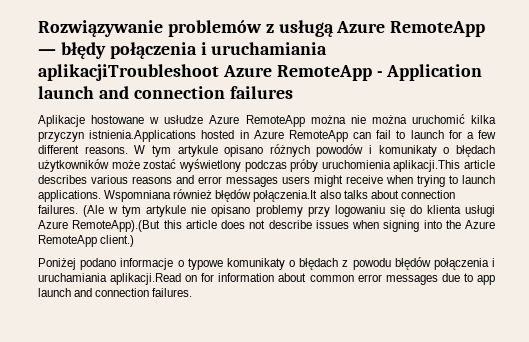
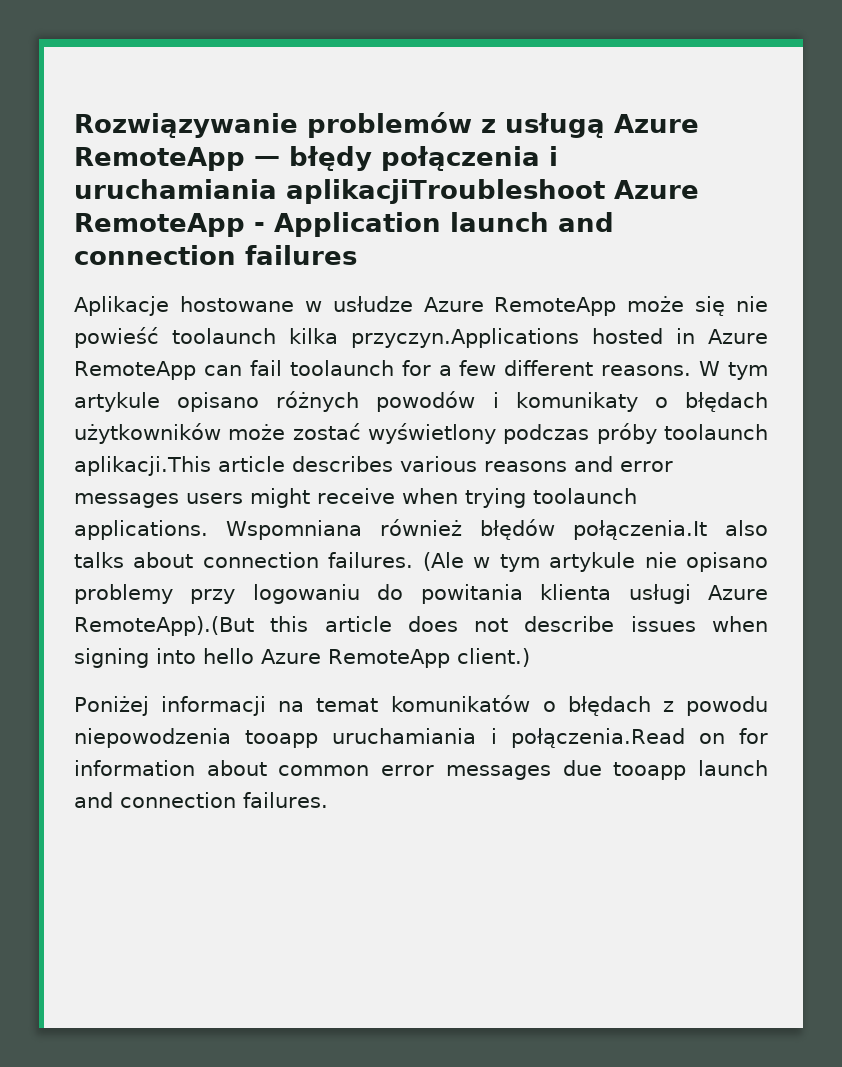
[310,114,497,124] [38,130,197,142] można nie można uruchomić kilka przyczyn istnienia.Applications -> [627,296,768,316] [74,327,579,348] może się nie powieść toolaunch kilka przyczyn.Applications
[396,130,444,139] to launch -> [289,360,394,376] toolaunch
[321,160,391,169] uruchomienia -> [664,424,768,440] toolaunch
[449,175,495,184] to launch -> [533,488,637,504] toolaunch
[389,205,422,217] się do -> [377,584,523,604] do powitania
[445,220,461,229] the -> [203,648,254,664] hello
[80,257,496,270] [38,273,182,285] podano informacje o typowe komunikaty o błędach z powodu błędów połączenia i uruchamiania aplikacji.Read -> [161,695,768,716] [74,728,685,748] informacji na temat komunikatów o błędach z powodu niepowodzenia tooapp uruchamiania i połączenia.Read
[463,273,495,285] to app -> [613,762,687,780] tooapp

